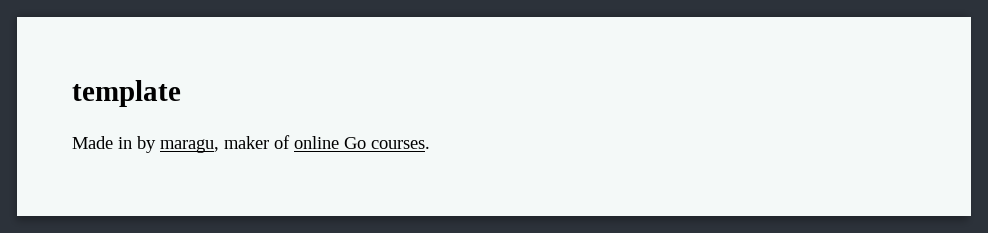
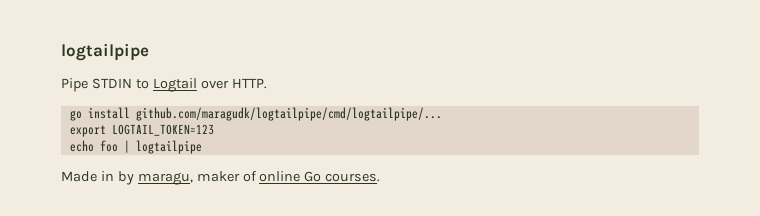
[72,80,181,107] template -> [61,43,149,61] [61,78,267,92] [69,107,442,121] [69,124,214,137] [69,140,202,154] logtailpipe // Pipe STDIN to Logtail over HTTP. // go install github.com/maragudk/logtailpipe/cmd/logtailpipe/... // export LOGTAIL_TOKEN=123 // echo foo | logtailpipe

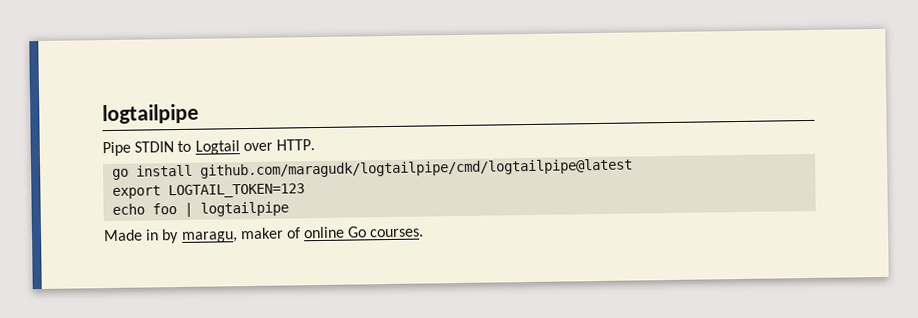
[135,107,442,121] github.com/maragudk/logtailpipe/cmd/logtailpipe/... -> [200,158,634,179] github.com/maragudk/logtailpipe/cmd/logtailpipe@latest

